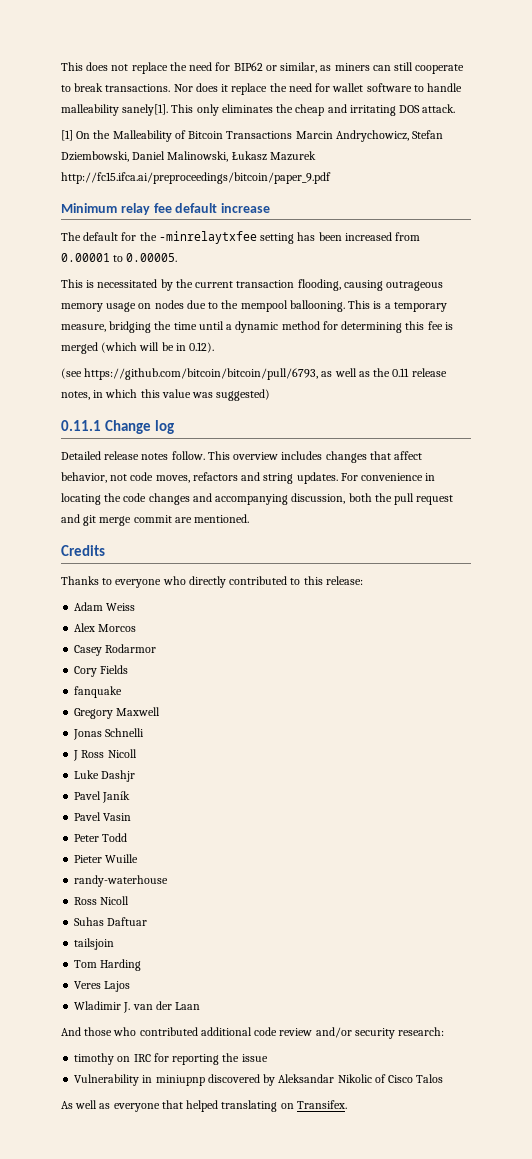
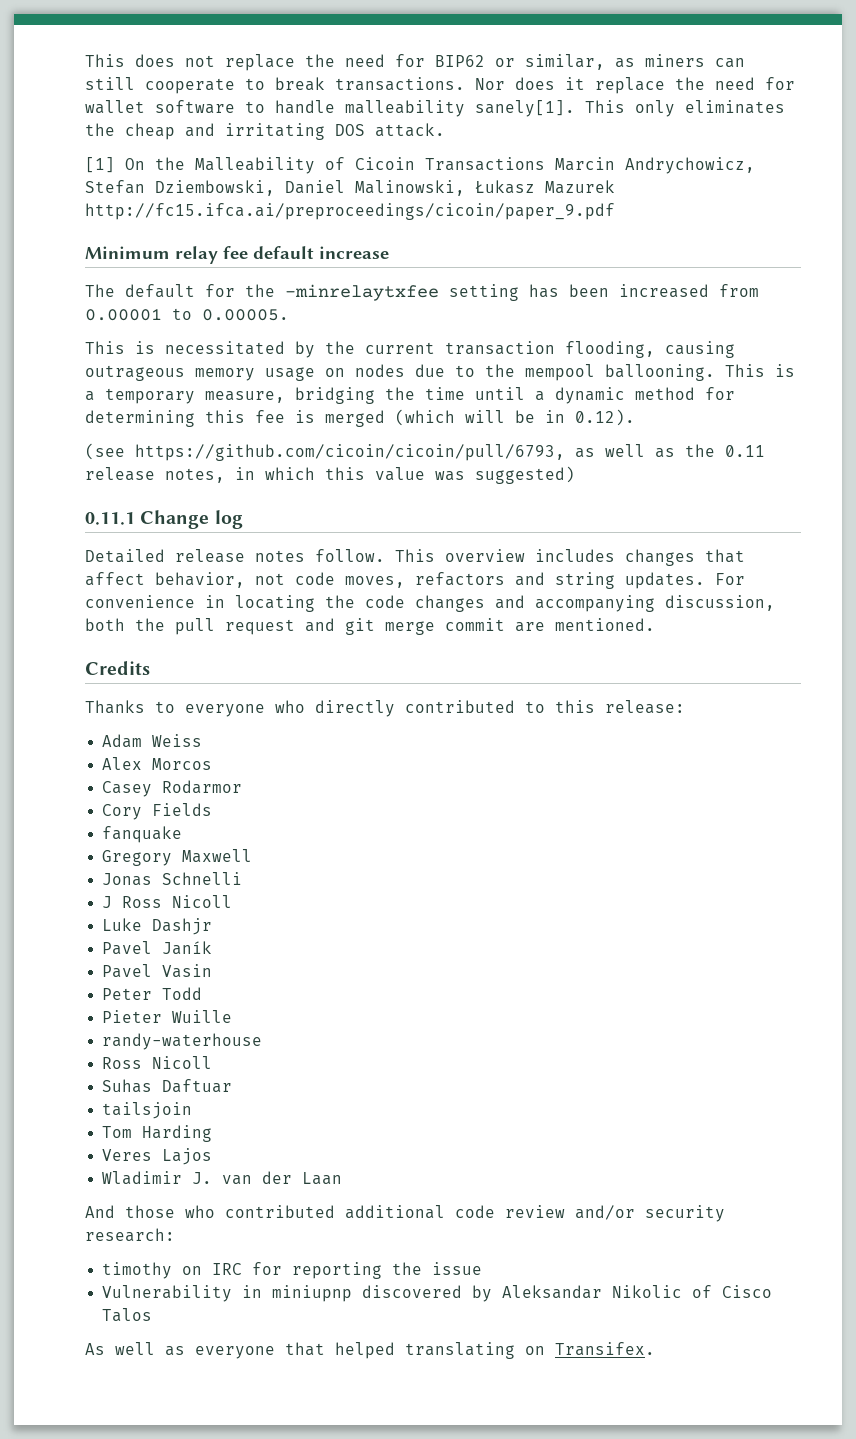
[188,131,224,139] Bitcoin -> [355,157,415,170] Cicoin
[61,172,331,184] http://fc15.ifca.ai/preproceedings/bitcoin/paper_9.pdf -> [85,203,615,220] http://fc15.ifca.ai/preproceedings/cicoin/paper_9.pdf
[84,368,319,380] https://github.com/bitcoin/bitcoin/pull/6793, -> [135,444,565,461] https://github.com/cicoin/cicoin/pull/6793,

